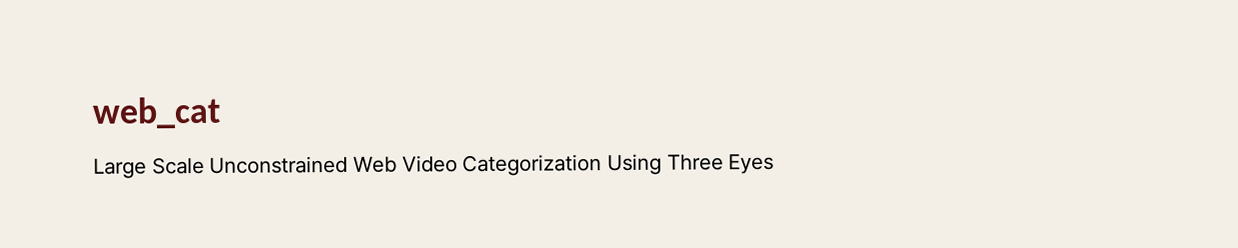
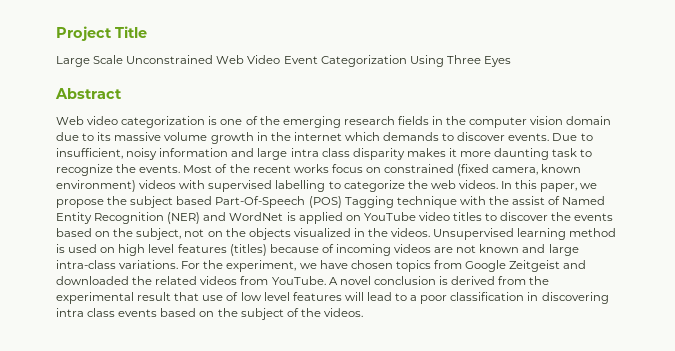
[92,96,221,129] web_cat -> [56,26,147,41] Project Title
(458, 164) none -> [283,56,318,64] Event
(775, 164) none -> [55,88,122,99] [56,116,612,128] [56,132,593,144] [56,148,593,160] [56,164,582,176] [56,180,598,192] [56,196,606,208] [56,212,614,224] [56,228,617,240] [56,244,579,256] [56,260,587,272] [56,276,550,285] [56,292,609,304] [56,308,363,320] // Abstract // Web video categorization is one of the emerging research fields in the computer vision domain due to its massive volume growth in the internet which demands to discover events. Due to insufficient, noisy information and large intra class disparity makes it more daunting task to recognize the events. Most of the recent works focus on constrained (fixed camera, known environment) videos with supervised labelling to categorize the web videos. In this paper, we propose the subject based Part-Of-Speech (POS) Tagging technique with the assist of Named Entity Recognition (NER) and WordNet is applied on YouTube video titles to discover the events based on the subject, not on the objects visualized in the videos. Unsupervised learning method is used on high level features (titles) because of incoming videos are not known and large intra-class variations. For the experiment, we have chosen topics from Google Zeitgeist and downloaded the related videos from YouTube. A novel conclusion is derived from the experimental result that use of low level features will lead to a poor classification in discovering intra class events based on the subject of the videos.

